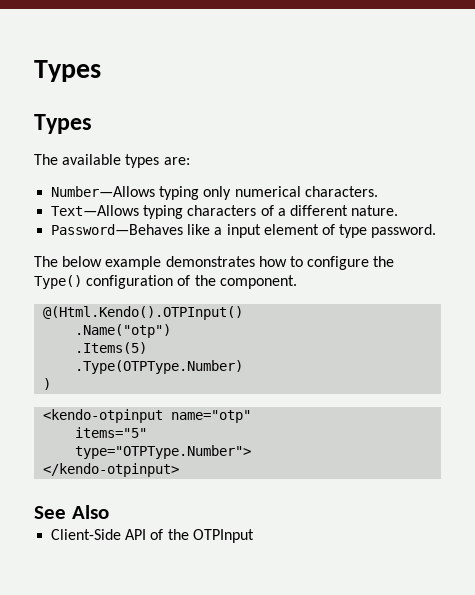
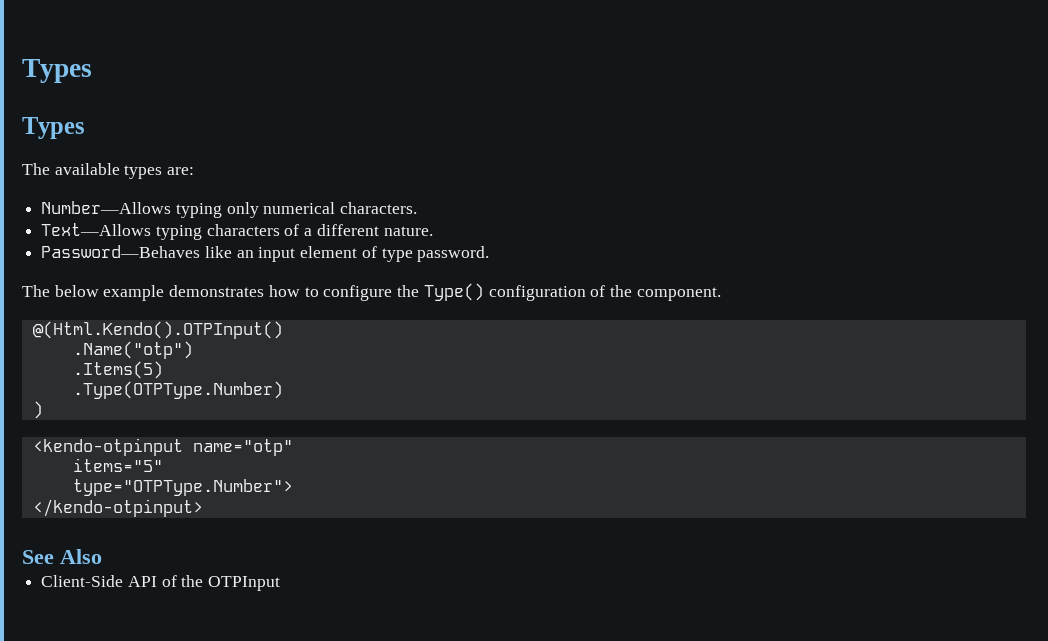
[214,227,223,235] a -> [236,250,254,258] an

